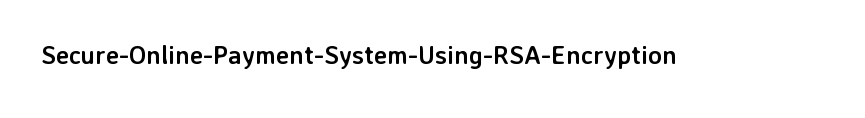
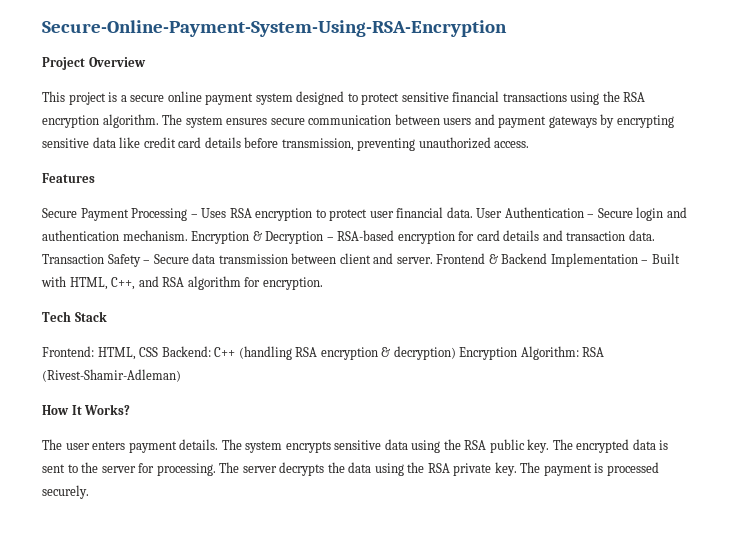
(677, 57) none -> [42,57,146,70] [42,91,646,105] [42,114,674,128] [42,137,530,151] [42,173,95,183] [42,207,687,221] [42,230,655,244] [42,253,680,267] [41,276,323,290] [42,311,107,322] [42,346,605,360] [42,369,181,382] [42,404,131,415] [42,439,669,453] [42,462,659,476] [42,485,89,499] // Project Overview // This project is a secure online payment system designed to protect sensitive financial transactions using the RSA encryption algorithm. The system ensures secure communication between users and payment gateways by encrypting sensitive data like credit card details before transmission, preventing unauthorized access. // Features // Secure Payment Processing – Uses RSA encryption to protect user financial data. User Authentication – Secure login and authentication mechanism. Encryption & Decryption – RSA-based encryption for card details and transaction data. Transaction Safety – Secure data transmission between client and server. Frontend & Backend Implementation – Built with HTML, C++, and RSA algorithm for encryption. // Tech Stack // Frontend: HTML, CSS Backend: C++ (handling RSA encryption & decryption) Encryption Algorithm: RSA (Rivest-Shamir-Adleman) // How It Works? // The user enters payment details. The system encrypts sensitive data using the RSA public key. The encrypted data is sent to the server for processing. The server decrypts the data using the RSA private key. The payment is processed securely.

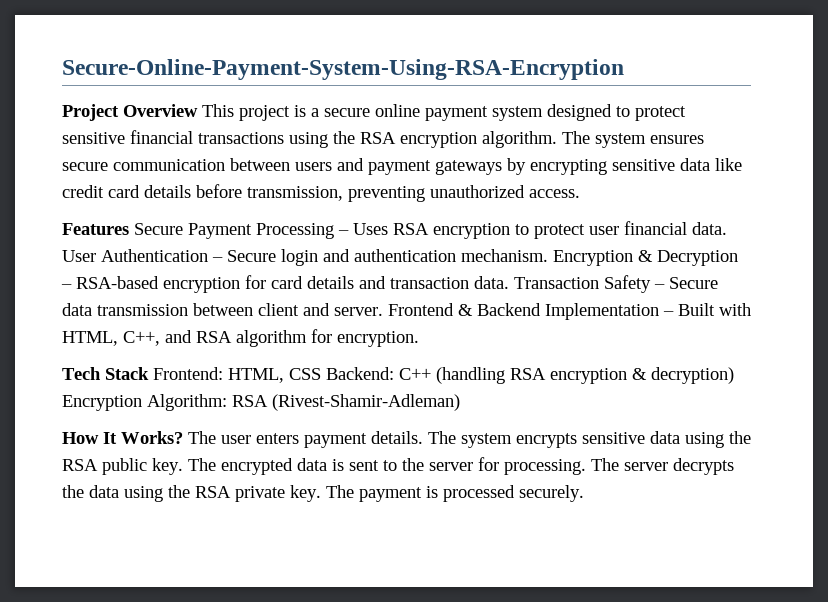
(146, 62) // -> (198, 110) none
(95, 178) // -> (129, 229) none
(107, 316) // -> (149, 373) none
(131, 409) // -> (183, 437) none

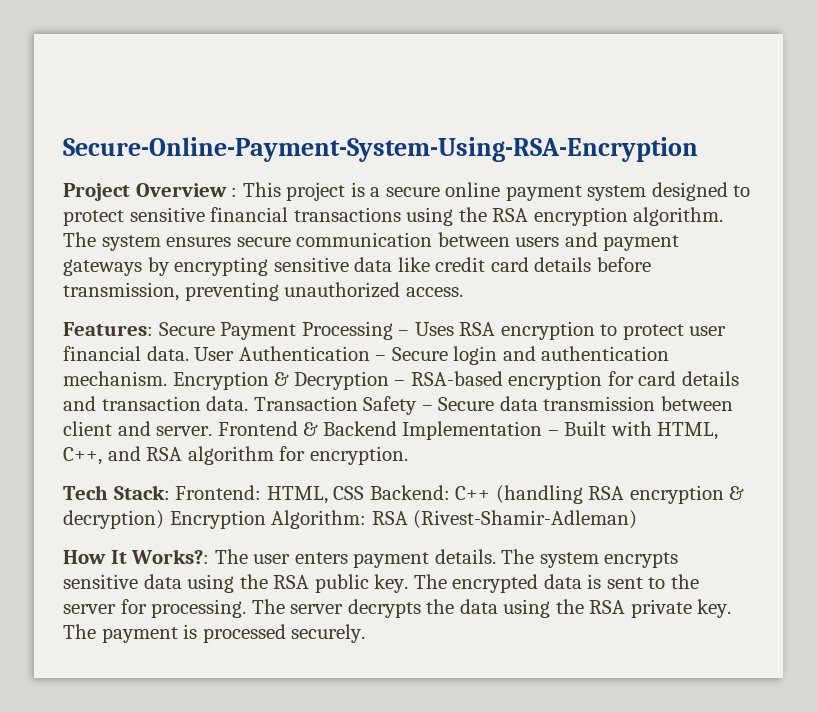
(198, 110) none -> [231,187,238,197] :
[62,223,129,235] Features -> [63,322,153,336] Features:
[105,367,149,380] Stack -> [113,485,170,500] Stack:
[121,431,183,444] Works? -> [131,549,210,564] Works?:

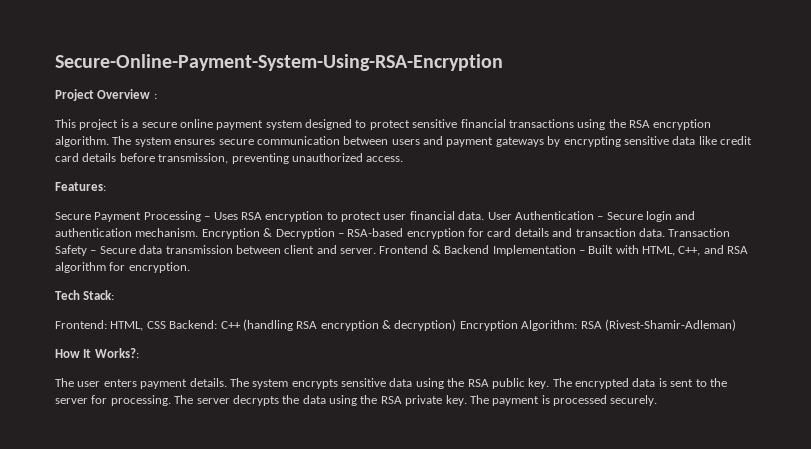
(238, 192) none -> (157, 96) //
(153, 329) none -> (106, 186) //
(170, 492) none -> (115, 295) //
(210, 556) none -> (139, 353) //

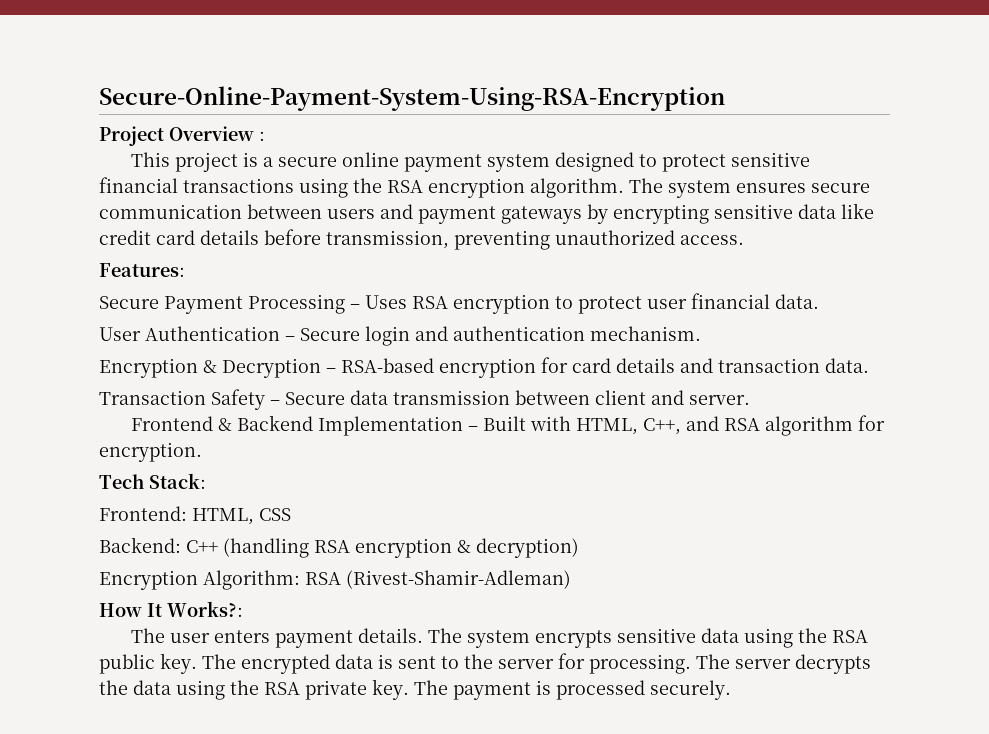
(485, 215) none -> (819, 301) //
(199, 232) none -> (701, 333) //
(665, 232) none -> (869, 365) //
(376, 251) none -> (750, 400) //
(166, 325) none -> (291, 514) //
(457, 325) none -> (579, 548) //

